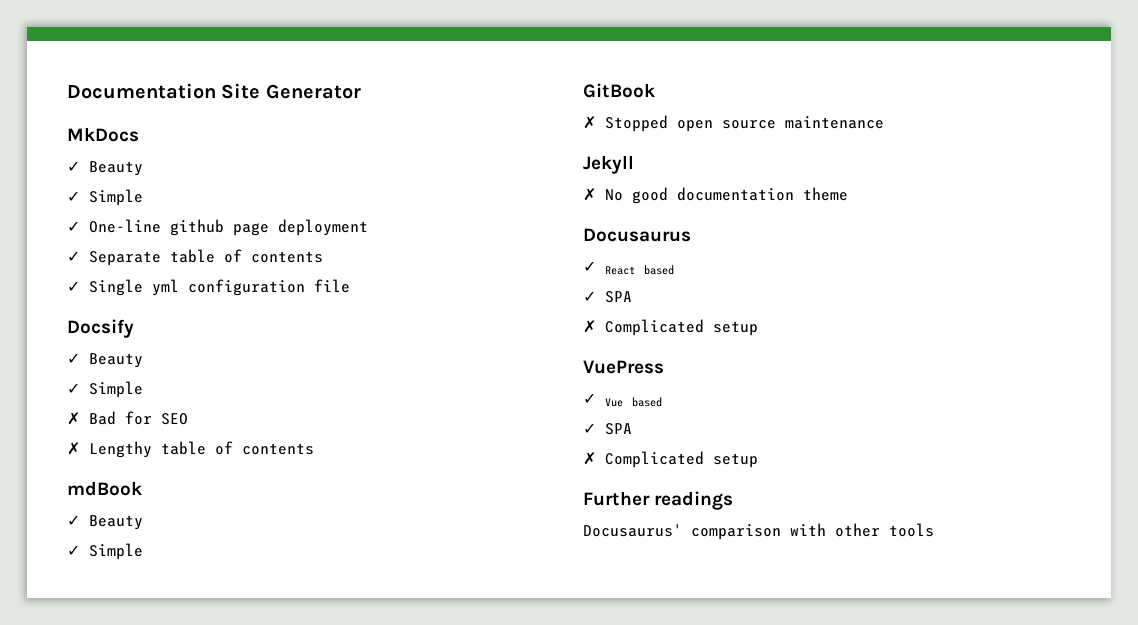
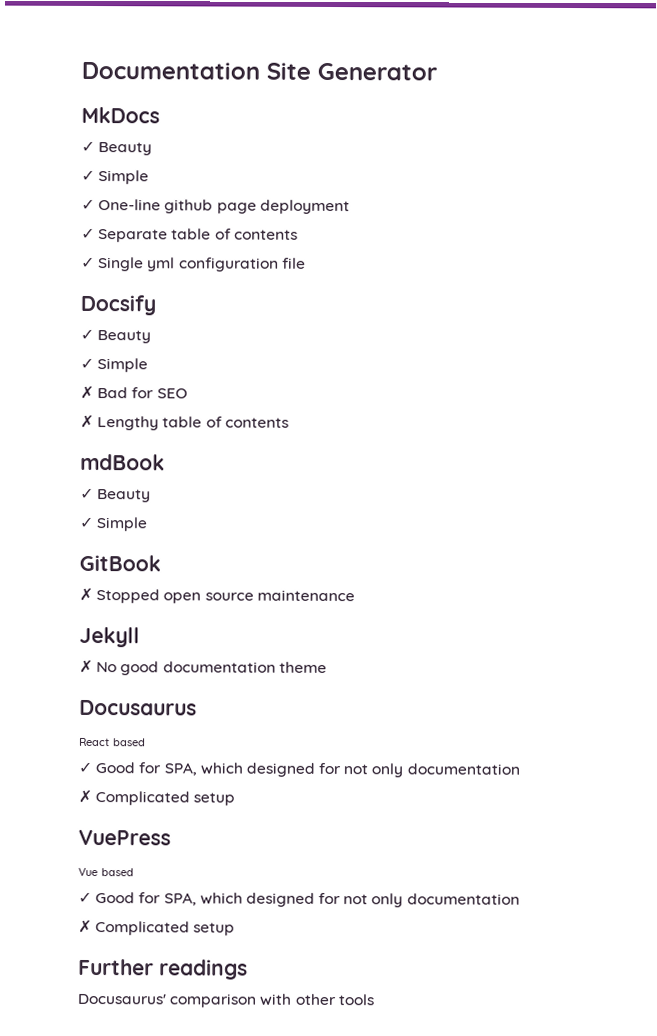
[583,261,596,272] ✓ -> (197, 707) none
[605,291,632,303] SPA -> [95,762,520,778] Good for SPA, which designed for not only documentation
[583,393,596,404] ✓ -> (171, 837) none
[605,423,632,435] SPA -> [95,892,520,908] Good for SPA, which designed for not only documentation

